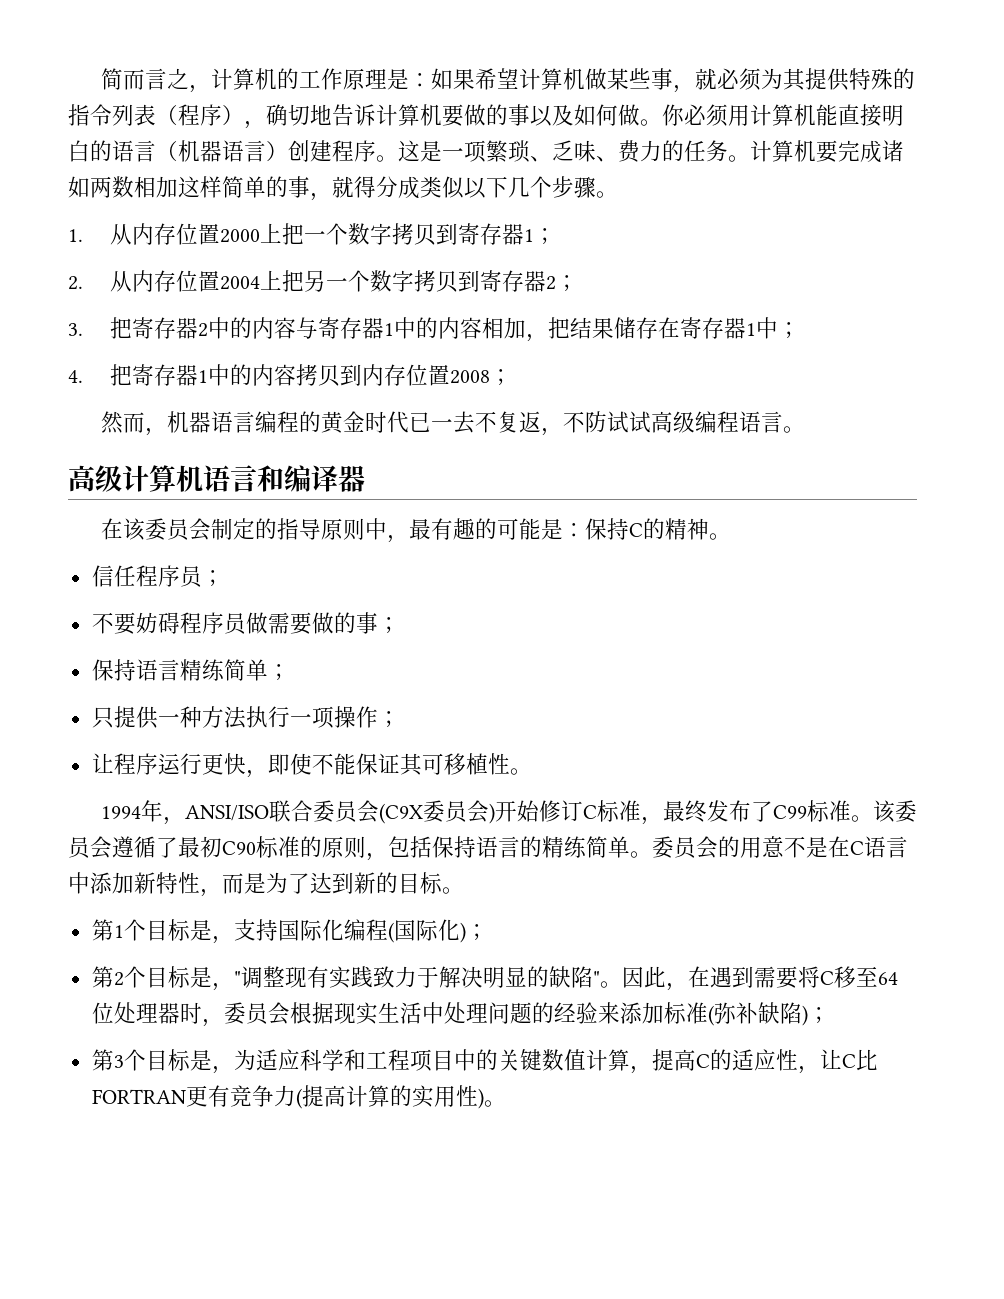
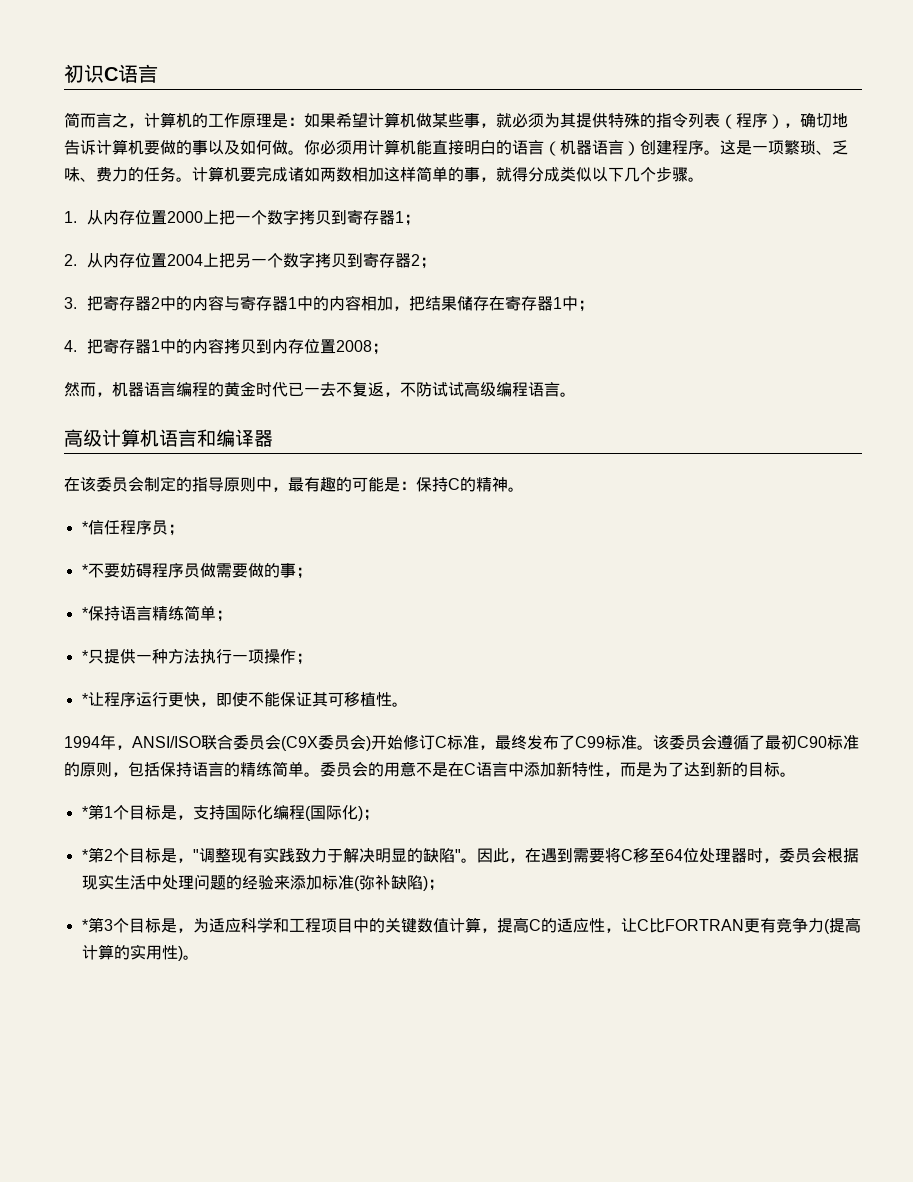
(100, 79) none -> [64,64,158,83] 初识C语言 //
(731, 536) none -> [81,521,88,533] *
(224, 578) none -> [81,564,88,576] *
(400, 625) none -> [81,607,88,619] *
(290, 672) none -> [81,650,88,662] *
(400, 719) none -> [81,693,88,705] *
(464, 890) none -> [81,806,88,818] *
(488, 932) none -> [81,849,88,861] *
(830, 1015) none -> [81,919,88,931] *

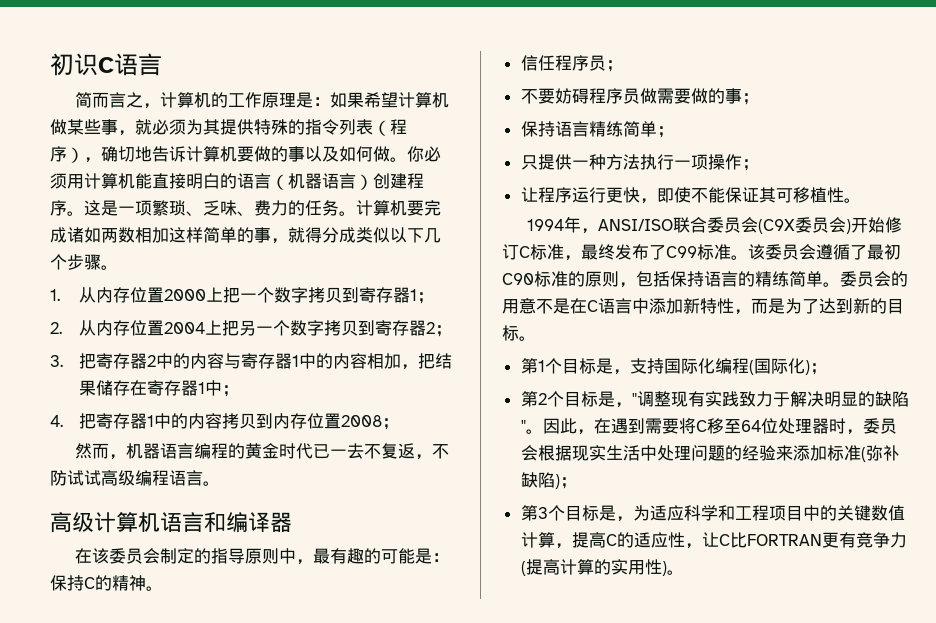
[81,521,88,533] * -> (163, 588) none
[81,564,88,576] * -> (623, 66) none
[81,607,88,619] * -> (759, 99) none
[81,650,88,662] * -> (674, 132) none
[81,693,88,705] * -> (759, 165) none
[81,806,88,818] * -> (536, 338) none
[81,849,88,861] * -> (827, 369) none
[81,919,88,931] * -> (577, 483) none

